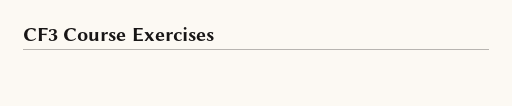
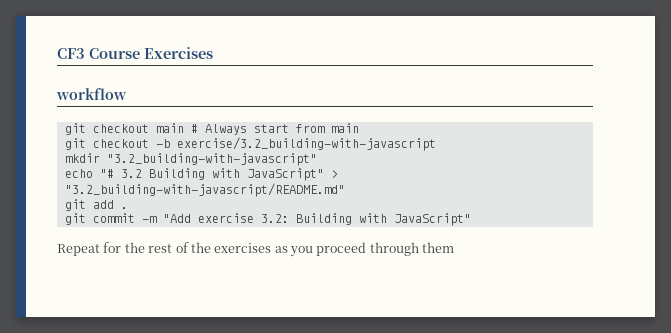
(214, 34) none -> [56,88,127,100] [64,123,359,135] [64,137,436,151] [64,153,317,166] [64,168,338,181] [64,183,345,197] [64,199,128,211] [64,213,471,226] [57,242,455,257] // workflow // git checkout main # Always start from main // git checkout -b exercise/3.2_building-with-javascript // mkdir "3.2_building-with-javascript" // echo "# 3.2 Building with JavaScript" > "3.2_building-with-javascript/README.md" // git add . // git commit -m "Add exercise 3.2: Building with JavaScript" // Repeat for the rest of the exercises as you proceed through them

